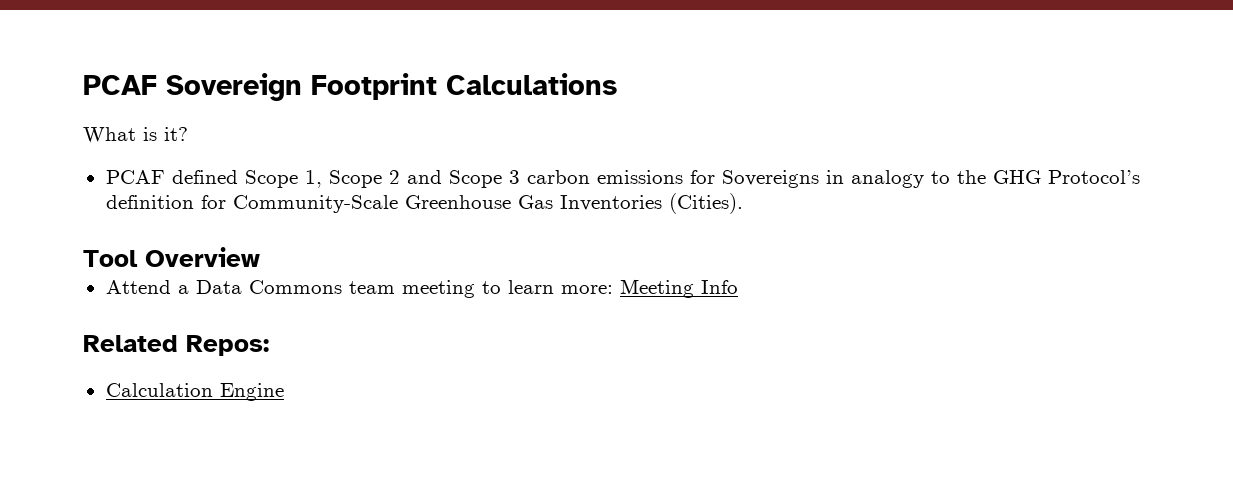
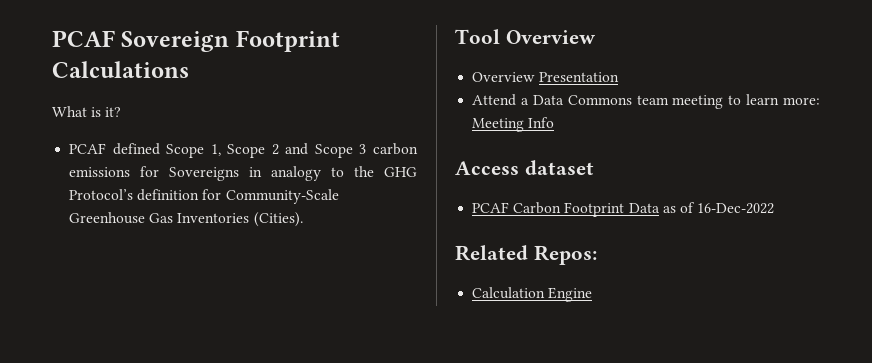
(260, 257) none -> [472,72,620,82] // Overview Presentation
(738, 287) none -> [455,160,594,175] [472,202,775,217] // Access dataset // PCAF Carbon Footprint Data as of 16-Dec-2022

